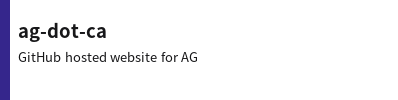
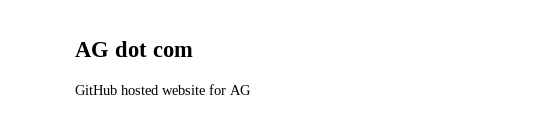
[18,22,107,42] ag-dot-ca -> [75,41,194,57] AG dot com

